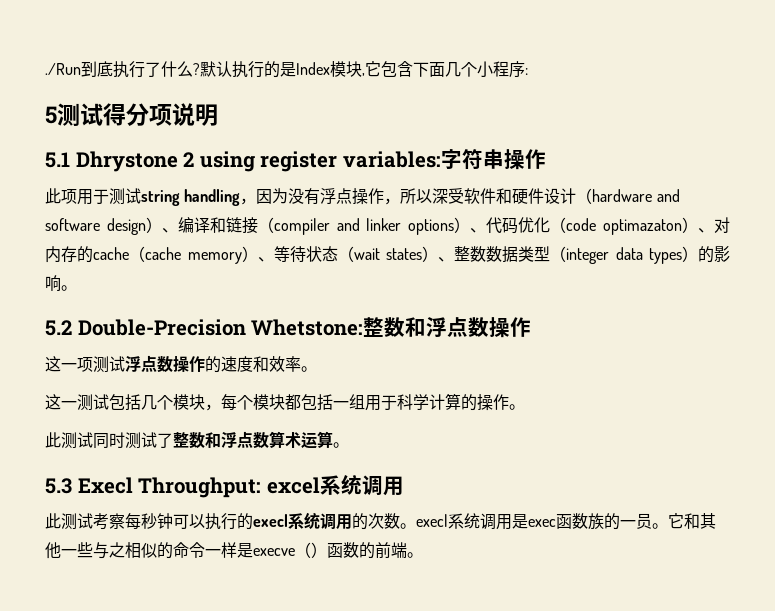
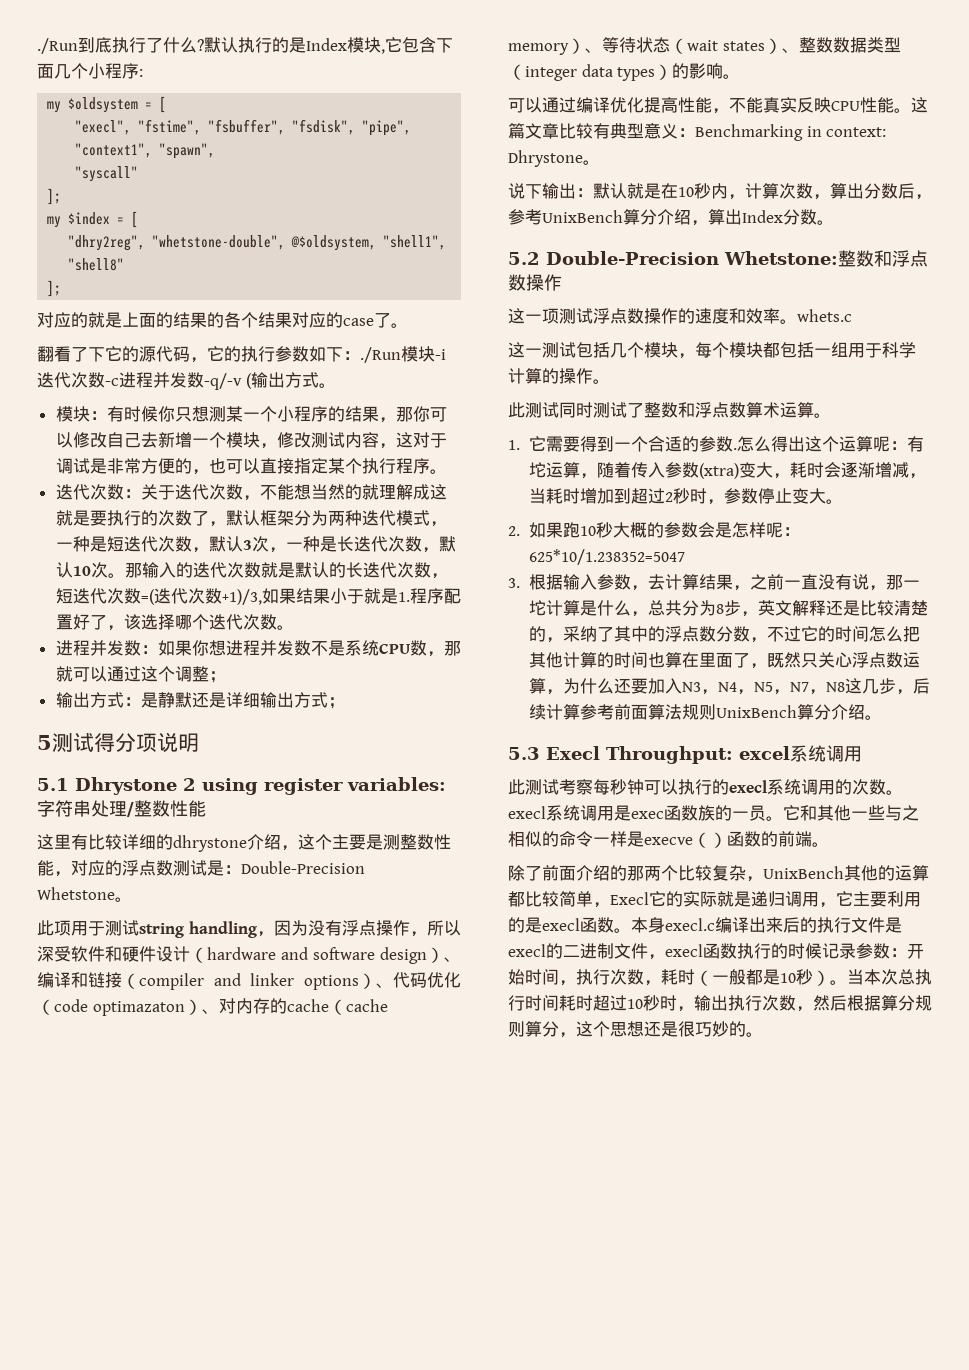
(528, 71) none -> [47,96,167,113] [75,119,412,136] [75,143,216,159] [75,166,139,182] [47,188,62,205] [47,211,139,228] [68,235,447,251] [68,258,125,271] [47,280,62,297] [37,312,408,328] [37,346,446,363] [37,372,336,390] [55,406,447,423] [55,432,447,449] [55,458,447,475] [55,484,447,501] [55,510,447,527] [55,536,456,553] [55,562,448,579] [55,588,461,605] [55,614,294,631] [55,640,461,657] [55,666,226,683] [55,692,345,709] // my $oldsystem = [ // "execl", "fstime", "fsbuffer", "fsdisk", "pipe", "context1", "spawn", // "syscall" // ]; // my $index = [ // "dhry2reg", "whetstone-double", @$oldsystem, "shell1", "shell8" // ]; // 对应的就是上面的结果的各个结果对应的case了。 // 翻看了下它的源代码，它的执行参数如下：./Run模块-i迭代次数-c进程并发数-q/-v (输出方式。 // 模块：有时候你只想测某一个小程序的结果，那你可以修改自己去新增一个模块，修改测试内容，这对于调试是非常方便的，也可以直接指定某个执行程序。 // 迭代次数：关于迭代次数，不能想当然的就理解成这就是要执行的次数了，默认框架分为两种迭代模式，一种是短迭代次数，默认3次，一种是长迭代次数，默认10次。那输入的迭代次数就是默认的长迭代次数，短迭代次数=(迭代次数+1)/3,如果结果小于就是1.程序配置好了，该选择哪个迭代次数。 // 进程并发数：如果你想进程并发数不是系统CPU数，那就可以通过这个调整； // 输出方式：是静默还是详细输出方式；
[503,149,546,170] 操作 -> [91,800,206,817] [37,834,451,852] [37,860,365,877] [37,887,132,902] 处理/整数性能 // 这里有比较详细的dhrystone介绍，这个主要是测整数性能，对应的浮点数测试是：Double-Precision Whetstone。
(77, 288) none -> [508,97,928,114] [508,123,887,141] [508,150,600,167] [508,183,932,200] [508,209,834,226] // 可以通过编译优化提高性能，不能真实反映CPU性能。这篇文章比较有典型意义：Benchmarking in context: Dhrystone。 // 说下输出：默认就是在10秒内，计算次数，算出分数后，参考UnixBench算分介绍，算出Index分数。
(317, 369) none -> [797,309,852,322] whets.c
(349, 445) none -> [508,436,924,452] [528,462,926,479] [528,488,843,505] [508,522,800,538] [528,549,685,565] [508,574,920,591] [528,600,928,617] [528,626,920,643] [528,652,920,669] [528,678,930,695] [528,704,882,720] // 1.它需要得到一个合适的参数.怎么得出这个运算呢：有坨运算，随着传入参数(xtra)变大，耗时会逐渐增减，当耗时增加到超过2秒时，参数停止变大。 // 2.如果跑10秒大概的参数会是怎样呢：625*10/1.238352=5047 // 3.根据输入参数，去计算结果，之前一直没有说，那一坨计算是什么，总共分为8步，英文解释还是比较清楚的，采纳了其中的浮点数分数，不过它的时间怎么把其他计算的时间也算在里面了，既然只关心浮点数运算，为什么还要加入N3，N4，N5，N7，N8这几步，后续计算参考前面算法规则UnixBench算分介绍。
(423, 555) none -> [508,865,929,882] [508,891,921,908] [508,917,902,933] [508,943,924,960] [508,969,932,986] [508,995,932,1012] [508,1021,763,1038] // 除了前面介绍的那两个比较复杂，UnixBench其他的运算都比较简单，Execl它的实际就是递归调用，它主要利用的是execl函数。本身execl.c编译出来后的执行文件是execl的二进制文件，execl函数执行的时候记录参数：开始时间，执行次数，耗时（一般都是10秒）。当本次总执行时间耗时超过10秒时，输出执行次数，然后根据算分规则算分，这个思想还是很巧妙的。

